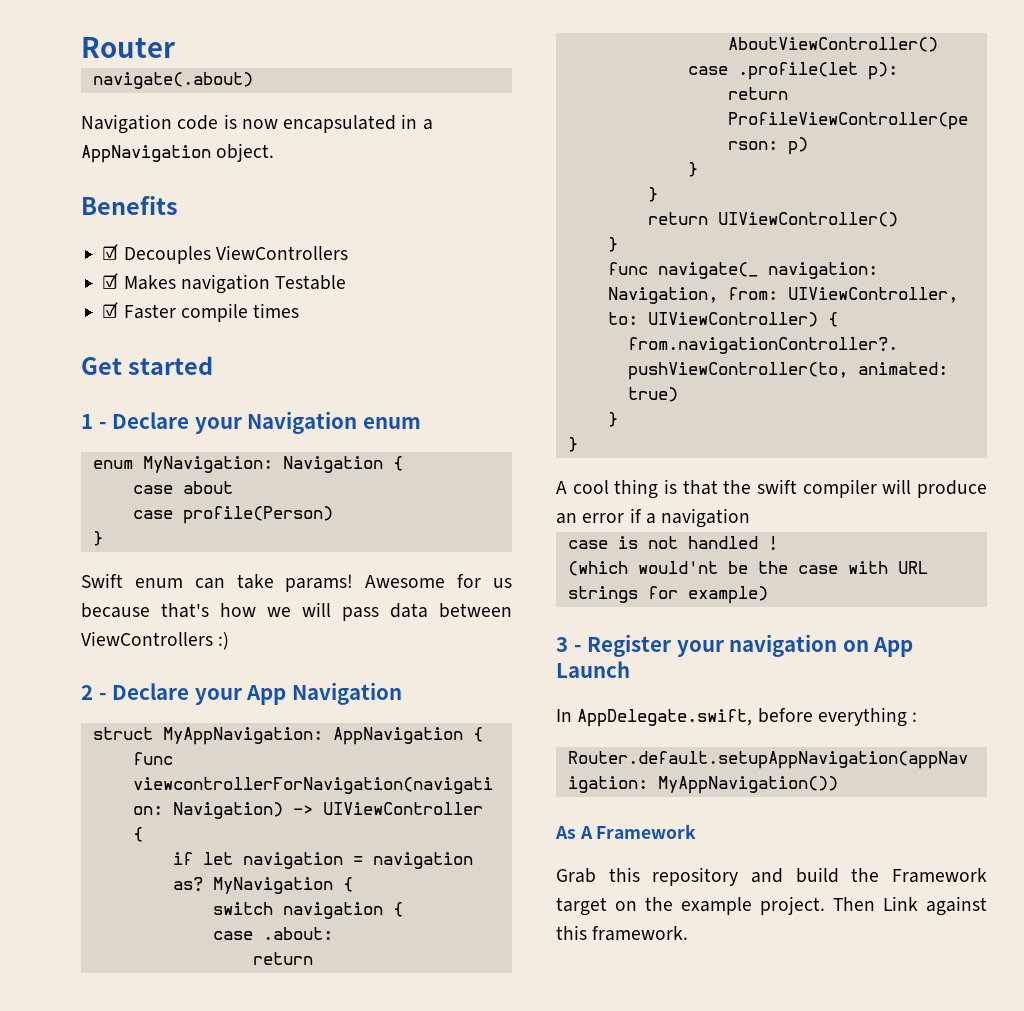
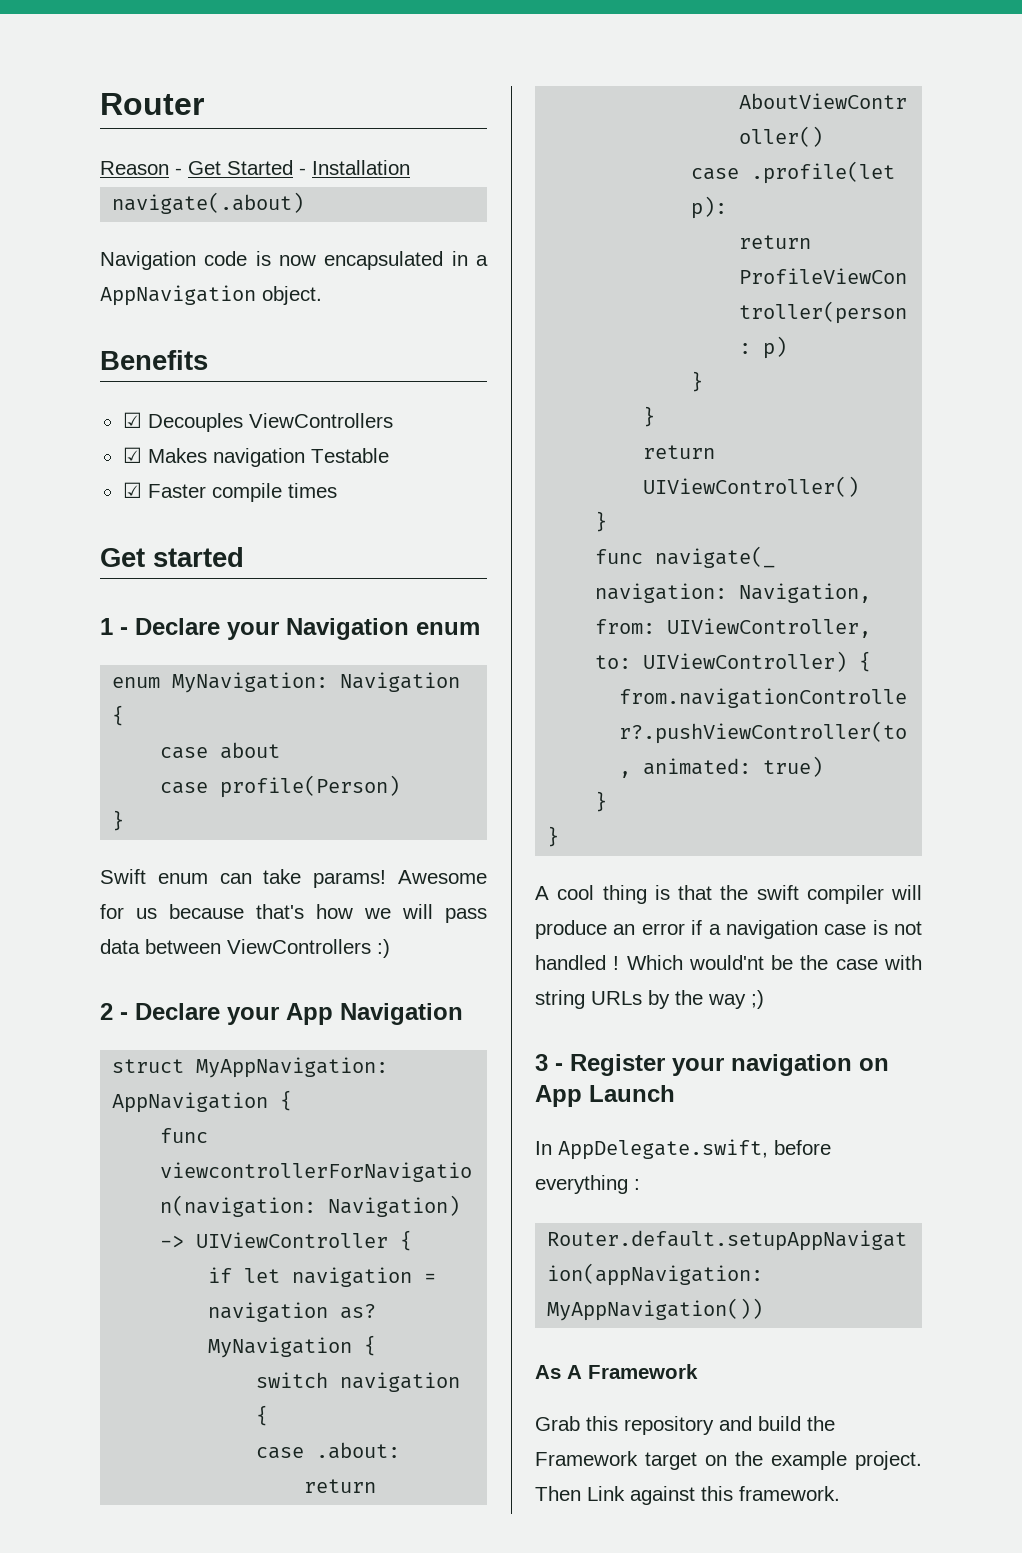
(176, 47) none -> [100,160,410,175] // Reason - Get Started - Installation
(751, 518) // -> (818, 929) none
[567,561,628,576] // (which -> [626,955,683,970] Which
[897,561,928,574] [567,586,768,604] URL strings for example) -> [535,990,764,1009] string URLs by the way ;)

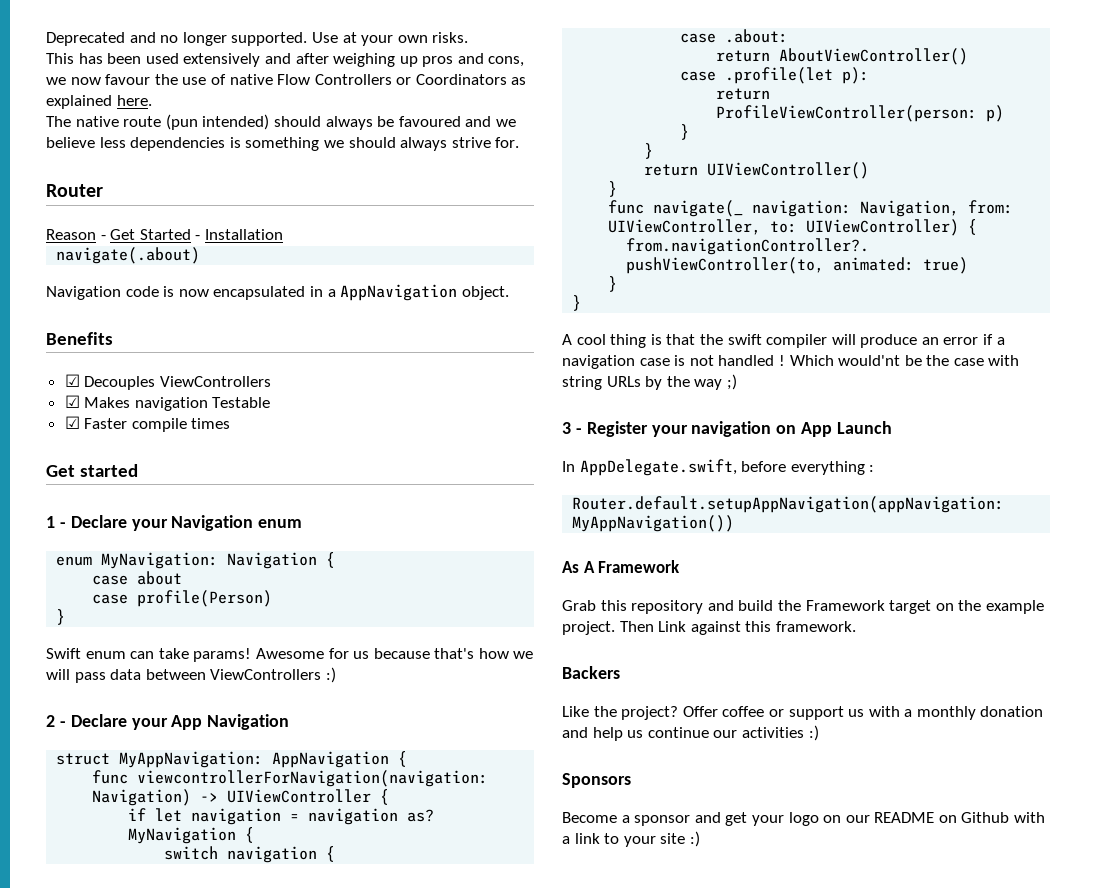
(100, 104) none -> [46,32,469,46] [46,53,525,67] [46,74,527,85] [46,95,152,109] [46,114,516,130] [46,137,520,151] Deprecated and no longer supported. Use at your own risks. // This has been used extensively and after weighing up pros and cons, we now favour the use of native Flow Controllers or Coordinators as explained here. // The native route (pun intended) should always be favoured and we believe less dependencies is something we should always strive for. //
(840, 1493) none -> [562,666,620,679] [562,706,1044,720] [562,725,819,741] [562,773,631,788] [562,812,1046,826] [562,831,700,847] // Backers // Like the project? Offer coffee or support us with a monthly donation and help us continue our activities :) // Sponsors // Become a sponsor and get your logo on our README on Github with a link to your site :)

